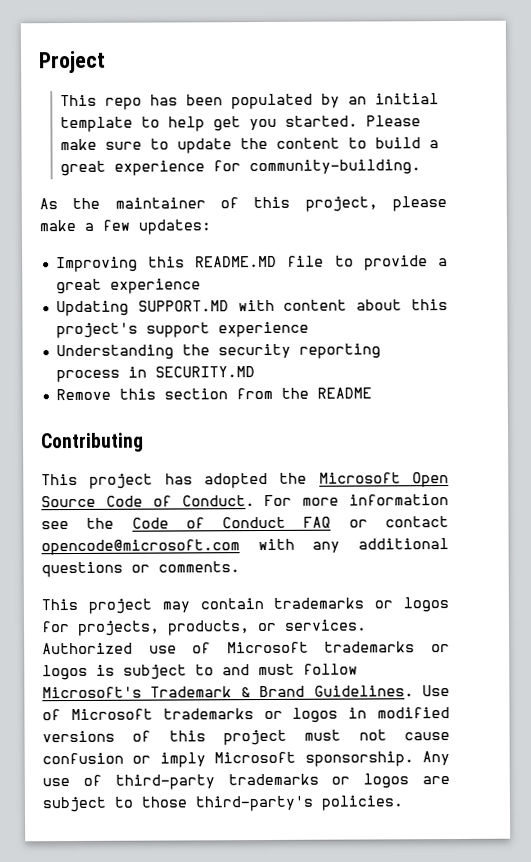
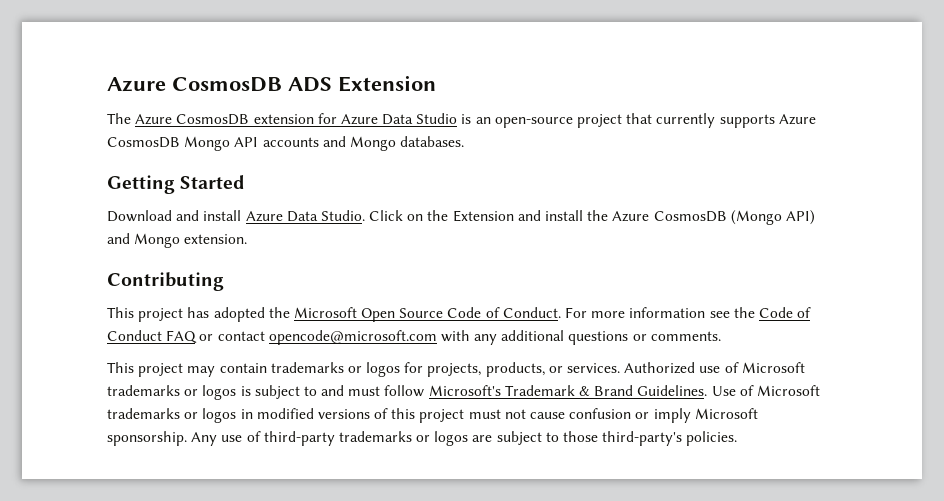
[39,50,106,74] [60,93,440,110] [60,115,422,133] [60,137,440,154] [60,159,422,177] [39,196,447,212] [39,219,211,235] [55,255,449,273] [55,278,201,295] [55,299,448,317] [55,321,309,339] [55,343,381,361] [55,366,255,383] [55,387,372,401] Project // This repo has been populated by an initial template to help get you started. Please make sure to update the content to build a great experience for community-building. // As the maintainer of this project, please make a few updates: // Improving this README.MD file to provide a great experience // Updating SUPPORT.MD with content about this project's support experience // Understanding the security reporting process in SECURITY.MD // Remove this section from the README -> [107,75,436,92] [107,113,816,128] [107,136,465,151] [107,175,246,194] [107,210,815,225] [107,233,248,248] Azure CosmosDB ADS Extension // The Azure CosmosDB extension for Azure Data Studio is an open-source project that currently supports Azure CosmosDB Mongo API accounts and Mongo databases. // Getting Started // Download and install Azure Data Studio. Click on the Extension and install the Azure CosmosDB (Mongo API) and Mongo extension.

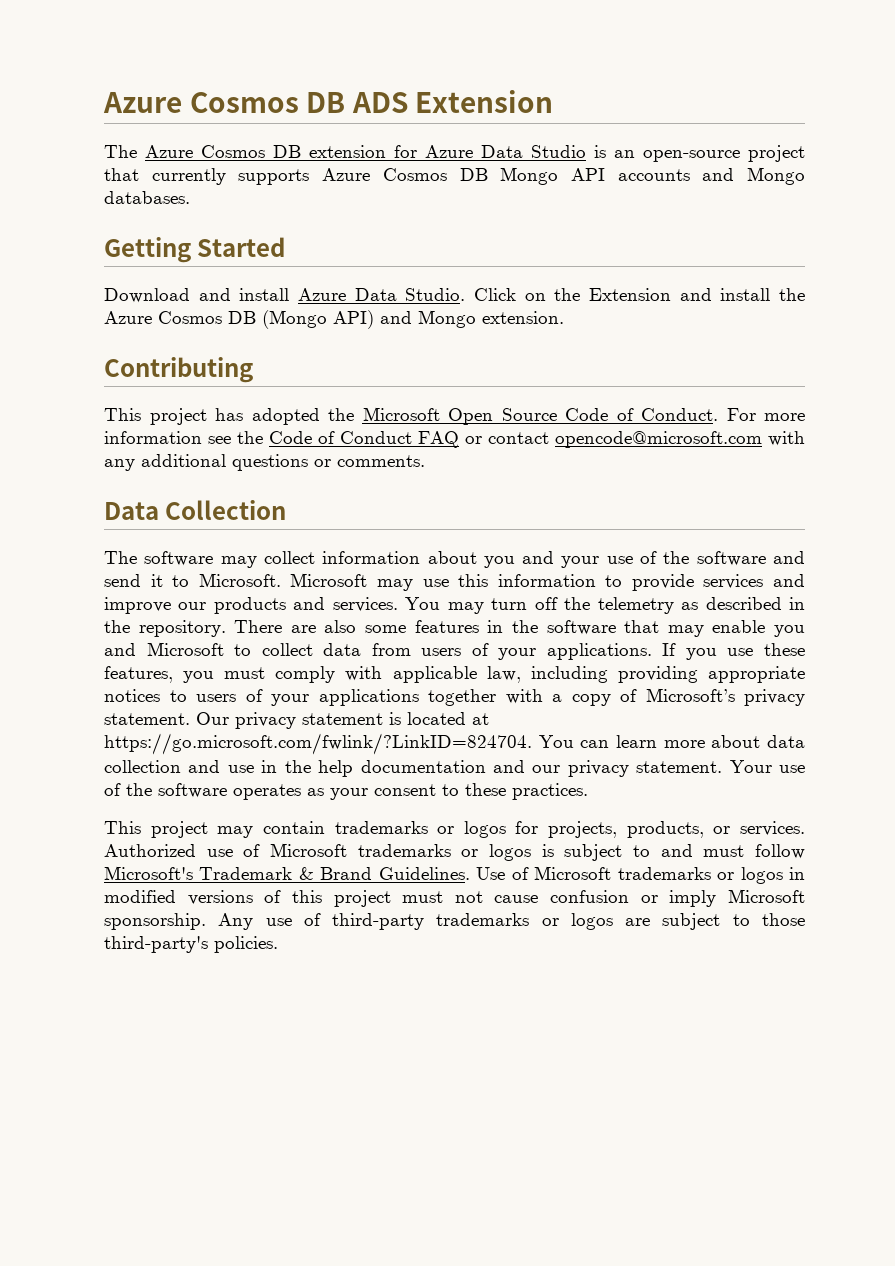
[107,77,282,92] Azure CosmosDB -> [103,92,346,113] Azure Cosmos DB
[176,114,250,125] CosmosDB -> [201,145,301,158] Cosmos DB
[107,137,180,148] CosmosDB -> [382,168,488,181] Cosmos DB
[653,211,727,222] CosmosDB -> [158,311,256,324] Cosmos DB
(721, 336) none -> [104,500,287,520] [104,551,805,568] [104,573,806,591] [104,597,805,614] [104,620,806,637] [104,642,806,660] [104,666,805,683] [104,688,805,706] [104,712,489,729] [104,733,805,755] [104,760,805,777] [104,783,588,800] // Data Collection // The software may collect information about you and your use of the software and send it to Microsoft. Microsoft may use this information to provide services and improve our products and services. You may turn off the telemetry as described in the repository. There are also some features in the software that may enable you and Microsoft to collect data from users of your applications. If you use these features, you must comply with applicable law, including providing appropriate notices to users of your applications together with a copy of Microsoft’s privacy statement. Our privacy statement is located at https://go.microsoft.com/fwlink/?LinkID=824704. You can learn more about data collection and use in the help documentation and our privacy statement. Your use of the software operates as your consent to these practices.

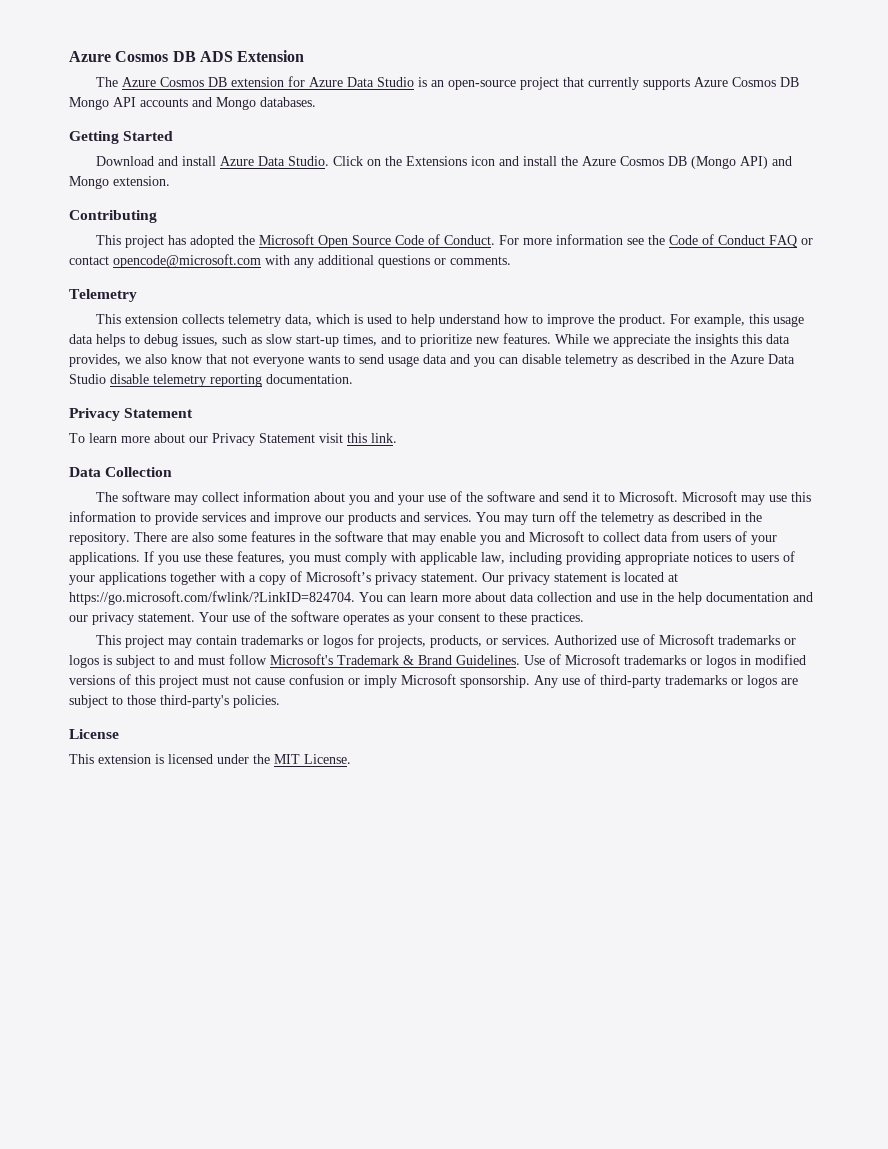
[589,288,671,301] Extension -> [405,156,495,166] Extensions icon
(425, 461) none -> [69,289,137,302] [95,314,804,327] [69,333,790,347] [69,354,795,367] [69,374,353,387] [69,408,194,421] [69,433,397,446] // Telemetry // This extension collects telemetry data, which is used to help understand how to improve the product. For example, this usage data helps to debug issues, such as slow start-up times, and to prioritize new features. While we appreciate the insights this data provides, we also know that not everyone wants to send usage data and you can disable telemetry as described in the Azure Data Studio disable telemetry reporting documentation. // Privacy Statement // To learn more about our Privacy Statement visit this link.
(278, 944) none -> [69,729,119,739] [69,754,351,764] // License // This extension is licensed under the MIT License.

